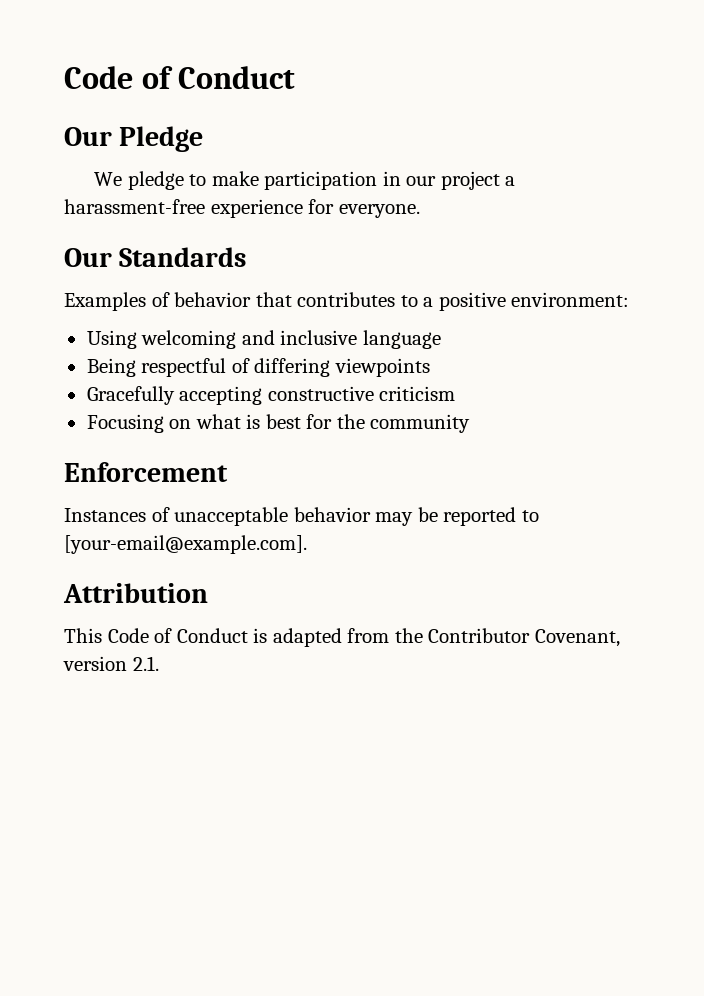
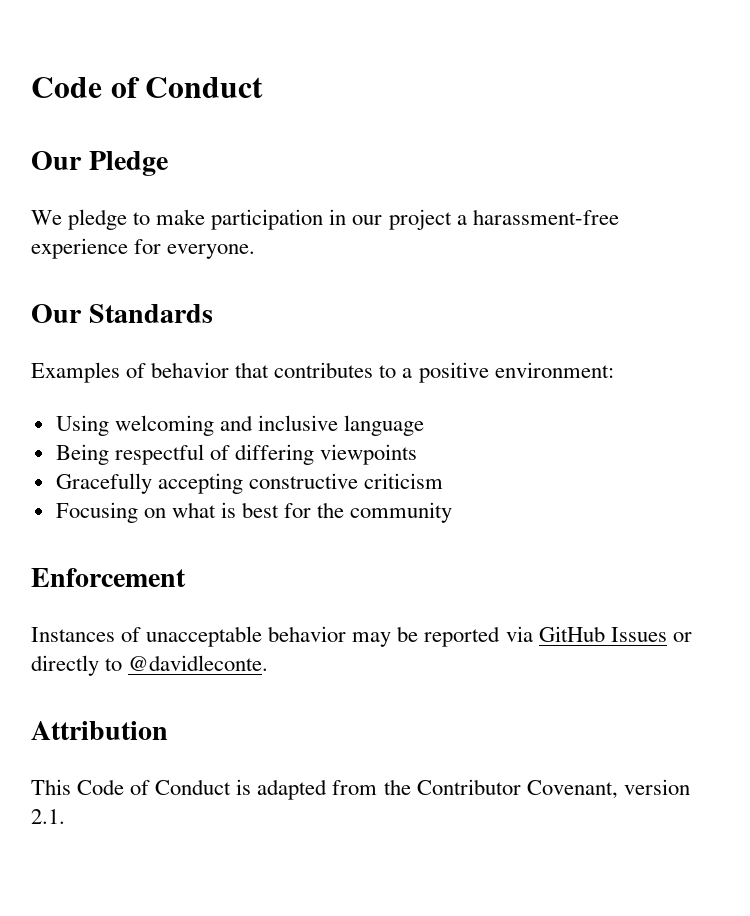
[521,510,539,522] [64,535,307,554] to [your-email@example.com]. -> [505,626,692,642] [31,655,269,676] via GitHub Issues or directly to @davidleconte.

